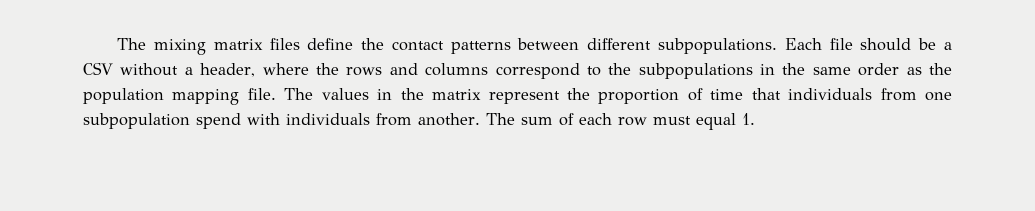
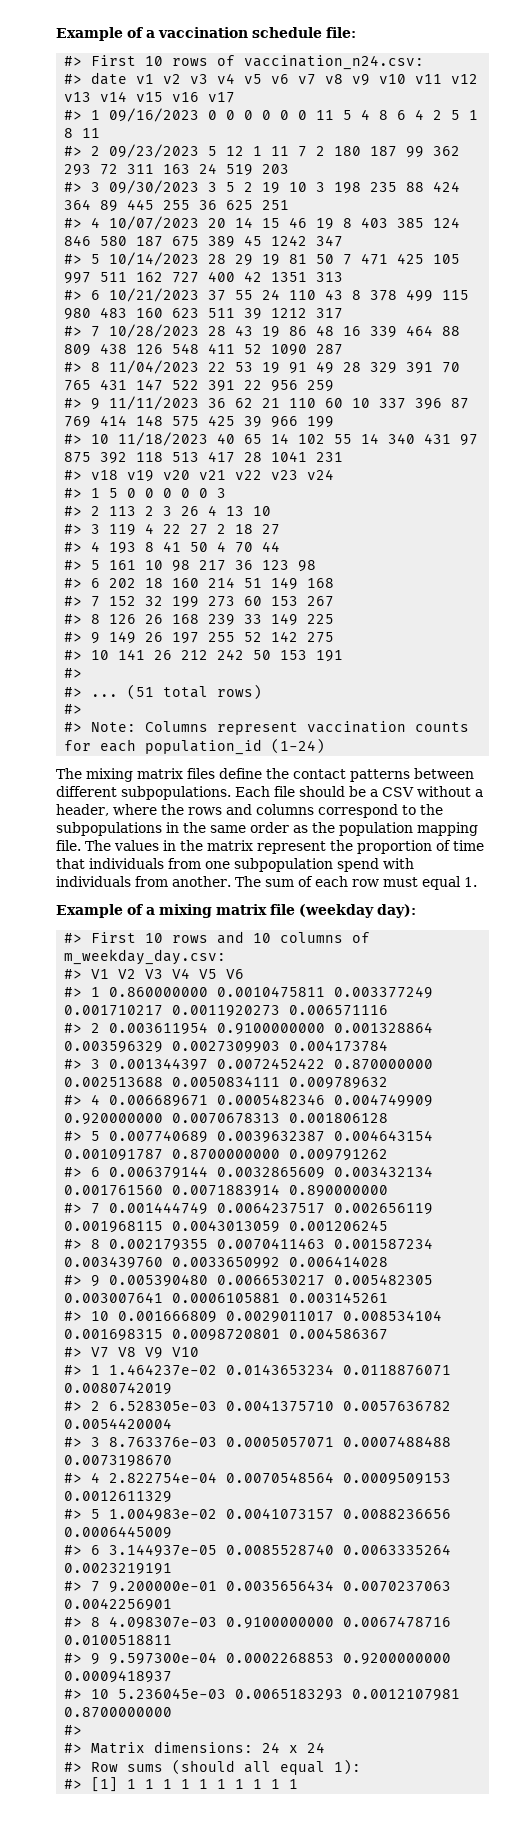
(117, 44) none -> [56,27,356,41] [64,55,425,70] [64,72,479,86] [64,91,236,103] [64,108,479,122] [64,128,101,138] [64,144,461,158] [64,163,290,176] [64,180,461,194] [64,199,290,212] [64,216,461,230] [64,235,344,248] [64,252,461,266] [64,271,344,284] [64,288,470,302] [64,307,344,320] [64,324,461,338] [64,343,344,356] [64,360,461,374] [64,379,335,392] [64,396,470,410] [64,415,335,428] [64,432,479,446] [64,451,344,464] [64,469,335,482] [64,488,227,498] [64,505,272,516] [64,523,281,536] [64,541,281,554] [64,560,317,572] [64,577,335,590] [64,596,335,608] [64,613,335,626] [64,631,335,644] [64,649,344,662] [64,668,83,678] [64,684,263,700] [64,704,83,714] [64,721,470,735] [64,738,326,755] Example of a vaccination schedule file: // #> First 10 rows of vaccination_n24.csv: // #> date v1 v2 v3 v4 v5 v6 v7 v8 v9 v10 v11 v12 v13 v14 v15 v16 v17 // #> 1 09/16/2023 0 0 0 0 0 0 11 5 4 8 6 4 2 5 1 8 11 // #> 2 09/23/2023 5 12 1 11 7 2 180 187 99 362 293 72 311 163 24 519 203 // #> 3 09/30/2023 3 5 2 19 10 3 198 235 88 424 364 89 445 255 36 625 251 // #> 4 10/07/2023 20 14 15 46 19 8 403 385 124 846 580 187 675 389 45 1242 347 // #> 5 10/14/2023 28 29 19 81 50 7 471 425 105 997 511 162 727 400 42 1351 313 // #> 6 10/21/2023 37 55 24 110 43 8 378 499 115 980 483 160 623 511 39 1212 317 // #> 7 10/28/2023 28 43 19 86 48 16 339 464 88 809 438 126 548 411 52 1090 287 // #> 8 11/04/2023 22 53 19 91 49 28 329 391 70 765 431 147 522 391 22 956 259 // #> 9 11/11/2023 36 62 21 110 60 10 337 396 87 769 414 148 575 425 39 966 199 // #> 10 11/18/2023 40 65 14 102 55 14 340 431 97 875 392 118 513 417 28 1041 231 // #> v18 v19 v20 v21 v22 v23 v24 // #> 1 5 0 0 0 0 0 3 // #> 2 113 2 3 26 4 13 10 // #> 3 119 4 22 27 2 18 27 // #> 4 193 8 41 50 4 70 44 // #> 5 161 10 98 217 36 123 98 // #> 6 202 18 160 214 51 149 168 // #> 7 152 32 199 273 60 153 267 // #> 8 126 26 168 239 33 149 225 // #> 9 149 26 197 255 52 142 275 // #> 10 141 26 212 242 50 153 191 // #> // #> ... (51 total rows) // #> // #> Note: Columns represent vaccination counts for each population_id (1-24) //
(755, 119) none -> [56,904,416,918] [64,931,371,944] [64,949,227,965] [64,968,245,979] [64,986,434,999] [64,1005,389,1017] [64,1022,434,1035] [64,1040,389,1053] [64,1058,434,1071] [64,1076,389,1089] [64,1094,434,1107] [64,1113,389,1125] [64,1130,434,1143] [64,1149,389,1161] [64,1166,434,1179] [64,1184,389,1197] [64,1202,434,1215] [64,1220,389,1233] [64,1238,434,1251] [64,1256,389,1269] [64,1274,434,1287] [64,1292,389,1304] [64,1310,443,1323] [64,1328,389,1341] [64,1347,200,1359] [64,1364,452,1376] [64,1382,173,1395] [64,1400,452,1412] [64,1418,173,1429] [64,1436,452,1448] [64,1455,173,1467] [64,1472,452,1485] [64,1491,173,1503] [64,1508,452,1521] [64,1526,173,1539] [64,1544,452,1557] [64,1563,173,1575] [64,1580,452,1593] [64,1598,173,1611] [64,1616,452,1629] [64,1635,173,1645] [64,1652,452,1665] [64,1670,173,1683] [64,1688,461,1701] [64,1707,173,1718] [64,1725,83,1735] [64,1741,326,1754] [64,1759,362,1775] [64,1777,299,1792] // Example of a mixing matrix file (weekday day): // #> First 10 rows and 10 columns of m_weekday_day.csv: // #> V1 V2 V3 V4 V5 V6 // #> 1 0.860000000 0.0010475811 0.003377249 0.001710217 0.0011920273 0.006571116 // #> 2 0.003611954 0.9100000000 0.001328864 0.003596329 0.0027309903 0.004173784 // #> 3 0.001344397 0.0072452422 0.870000000 0.002513688 0.0050834111 0.009789632 // #> 4 0.006689671 0.0005482346 0.004749909 0.920000000 0.0070678313 0.001806128 // #> 5 0.007740689 0.0039632387 0.004643154 0.001091787 0.8700000000 0.009791262 // #> 6 0.006379144 0.0032865609 0.003432134 0.001761560 0.0071883914 0.890000000 // #> 7 0.001444749 0.0064237517 0.002656119 0.001968115 0.0043013059 0.001206245 // #> 8 0.002179355 0.0070411463 0.001587234 0.003439760 0.0033650992 0.006414028 // #> 9 0.005390480 0.0066530217 0.005482305 0.003007641 0.0006105881 0.003145261 // #> 10 0.001666809 0.0029011017 0.008534104 0.001698315 0.0098720801 0.004586367 // #> V7 V8 V9 V10 // #> 1 1.464237e-02 0.0143653234 0.0118876071 0.0080742019 // #> 2 6.528305e-03 0.0041375710 0.0057636782 0.0054420004 // #> 3 8.763376e-03 0.0005057071 0.0007488488 0.0073198670 // #> 4 2.822754e-04 0.0070548564 0.0009509153 0.0012611329 // #> 5 1.004983e-02 0.0041073157 0.0088236656 0.0006445009 // #> 6 3.144937e-05 0.0085528740 0.0063335264 0.0023219191 // #> 7 9.200000e-01 0.0035656434 0.0070237063 0.0042256901 // #> 8 4.098307e-03 0.9100000000 0.0067478716 0.0100518811 // #> 9 9.597300e-04 0.0002268853 0.9200000000 0.0009418937 // #> 10 5.236045e-03 0.0065183293 0.0012107981 0.8700000000 // #> // #> Matrix dimensions: 24 x 24 // #> Row sums (should all equal 1): // #> [1] 1 1 1 1 1 1 1 1 1 1

